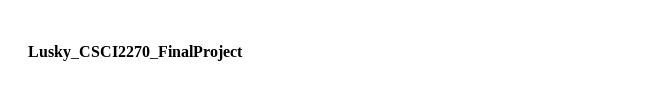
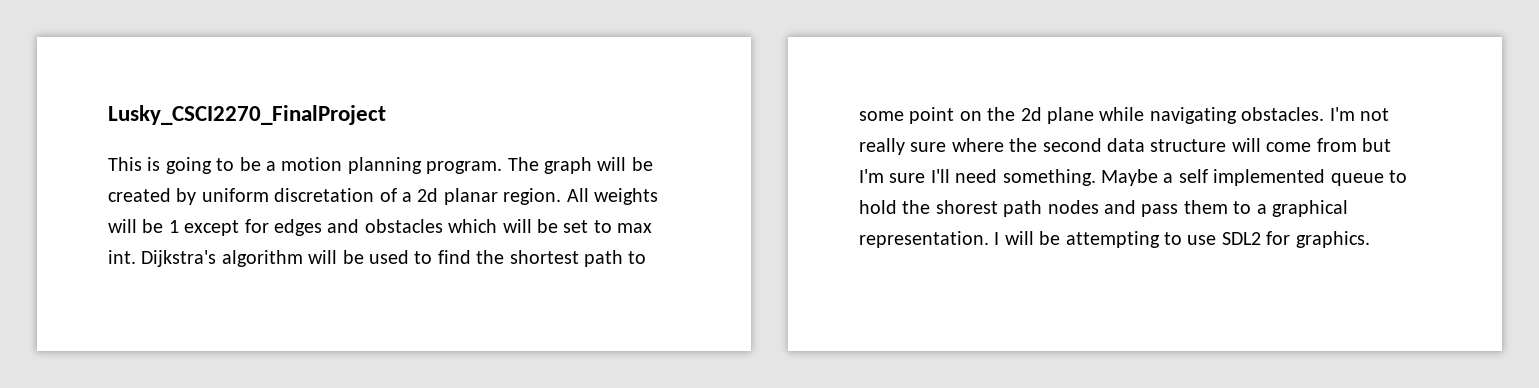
(243, 53) none -> [108,157,653,174] [108,188,658,205] [108,219,653,236] [108,250,647,267] [859,107,1389,124] [859,138,1391,155] [859,169,1407,186] [859,200,1348,217] [859,231,1370,248] // This is going to be a motion planning program. The graph will be created by uniform discretation of a 2d planar region. All weights will be 1 except for edges and obstacles which will be set to max int. Dijkstra's algorithm will be used to find the shortest path to some point on the 2d plane while navigating obstacles. I'm not really sure where the second data structure will come from but I'm sure I'll need something. Maybe a self implemented queue to hold the shorest path nodes and pass them to a graphical representation. I will be attempting to use SDL2 for graphics.

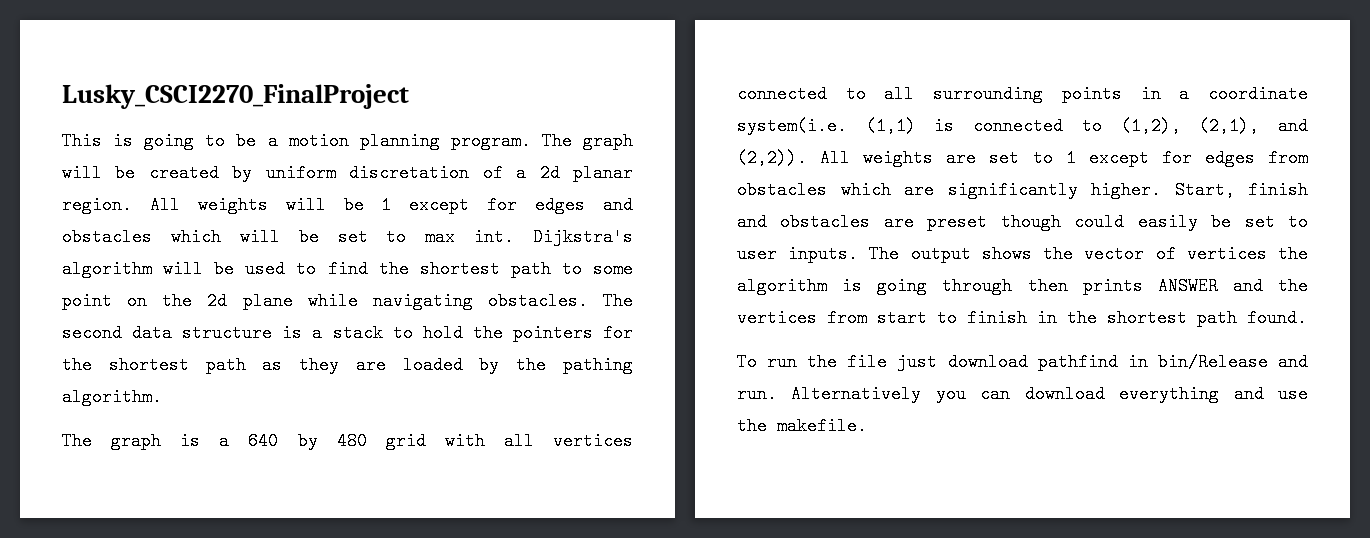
[1329,107,1389,121] [859,138,1391,155] [859,169,1407,186] [859,200,1348,217] [859,231,1370,248] I'm not really sure where the second data structure will come from but I'm sure I'll need something. Maybe a self implemented queue to hold the shorest path nodes and pass them to a graphical representation. I will be attempting to use SDL2 for graphics. -> [603,292,633,310] [62,324,634,342] [62,356,633,374] [62,388,162,406] [62,432,633,450] [737,85,1308,103] [737,117,1308,135] [737,149,1308,167] [737,181,1308,199] [737,213,1308,231] [737,245,1308,263] [737,277,1308,295] [737,309,1307,327] [737,353,1308,371] [737,385,1308,403] [737,417,867,435] The second data structure is a stack to hold the pointers for the shortest path as they are loaded by the pathing algorithm. // The graph is a 640 by 480 grid with all vertices connected to all surrounding points in a coordinate system(i.e. (1,1) is connected to (1,2), (2,1), and (2,2)). All weights are set to 1 except for edges from obstacles which are significantly higher. Start, finish and obstacles are preset though could easily be set to user inputs. The output shows the vector of vertices the algorithm is going through then prints ANSWER and the vertices from start to finish in the shortest path found. // To run the file just download pathfind in bin/Release and run. Alternatively you can download everything and use the makefile.

